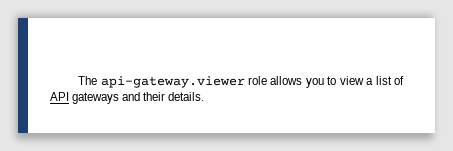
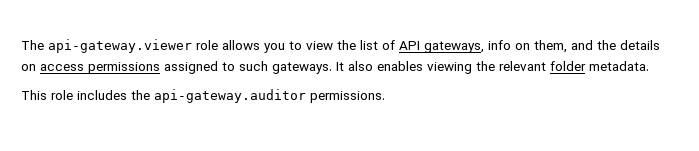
[366,78,374,85] a -> [337,40,356,50] the
[72,92,205,104] gateways and their details. -> [424,40,660,53] [21,61,649,74] [21,89,385,103] gateways, info on them, and the details on access permissions assigned to such gateways. It also enables viewing the relevant folder metadata. // This role includes the api-gateway.auditor permissions.

